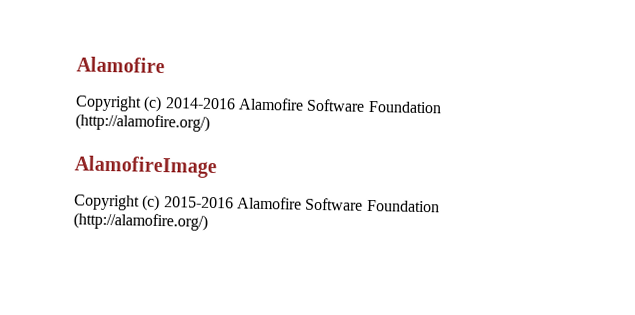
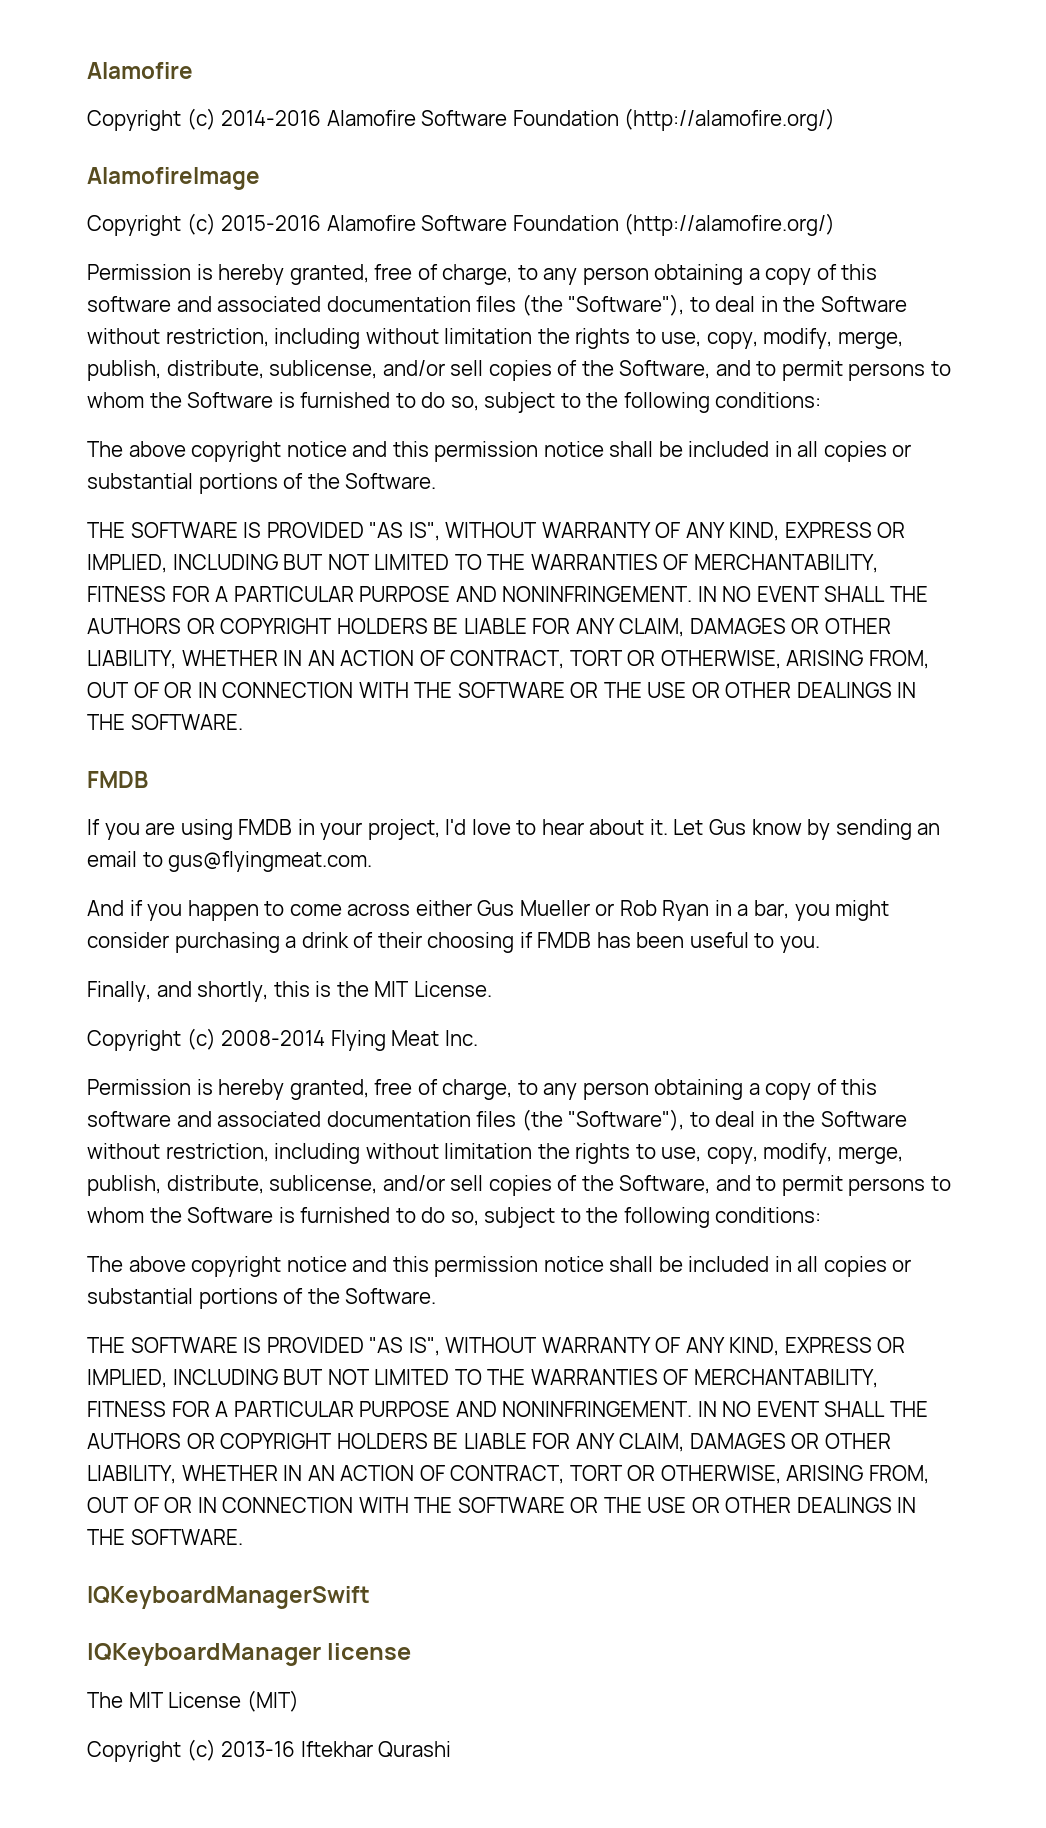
(208, 221) none -> [87,264,878,285] [87,294,907,316] [87,328,903,349] [87,360,951,381] [87,392,822,413] [87,441,912,462] [87,473,437,494] [87,522,906,541] [87,554,878,573] [87,586,928,602] [87,618,891,637] [87,650,929,669] [87,682,917,698] [87,714,243,730] [87,771,148,788] [87,819,941,840] [87,851,373,872] [87,900,890,921] [87,932,820,953] [87,981,492,1002] [87,1028,478,1051] [87,1079,878,1100] [87,1109,907,1131] [87,1143,903,1164] [87,1175,951,1196] [87,1207,822,1228] [87,1256,912,1277] [87,1288,437,1309] [87,1337,906,1356] [87,1369,878,1388] [87,1401,928,1417] [87,1433,891,1452] [87,1465,929,1484] [87,1497,917,1513] [87,1529,243,1545] [87,1586,370,1609] [87,1643,412,1666] [87,1690,299,1712] [87,1739,452,1762] // Permission is hereby granted, free of charge, to any person obtaining a copy of this software and associated documentation files (the "Software"), to deal in the Software without restriction, including without limitation the rights to use, copy, modify, merge, publish, distribute, sublicense, and/or sell copies of the Software, and to permit persons to whom the Software is furnished to do so, subject to the following conditions: // The above copyright notice and this permission notice shall be included in all copies or substantial portions of the Software. // THE SOFTWARE IS PROVIDED "AS IS", WITHOUT WARRANTY OF ANY KIND, EXPRESS OR IMPLIED, INCLUDING BUT NOT LIMITED TO THE WARRANTIES OF MERCHANTABILITY, FITNESS FOR A PARTICULAR PURPOSE AND NONINFRINGEMENT. IN NO EVENT SHALL THE AUTHORS OR COPYRIGHT HOLDERS BE LIABLE FOR ANY CLAIM, DAMAGES OR OTHER LIABILITY, WHETHER IN AN ACTION OF CONTRACT, TORT OR OTHERWISE, ARISING FROM, OUT OF OR IN CONNECTION WITH THE SOFTWARE OR THE USE OR OTHER DEALINGS IN THE SOFTWARE. // FMDB // If you are using FMDB in your project, I'd love to hear about it. Let Gus know by sending an email to gus@flyingmeat.com. // And if you happen to come across either Gus Mueller or Rob Ryan in a bar, you might consider purchasing a drink of their choosing if FMDB has been useful to you. // Finally, and shortly, this is the MIT License. // Copyright (c) 2008-2014 Flying Meat Inc. // Permission is hereby granted, free of charge, to any person obtaining a copy of this software and associated documentation files (the "Software"), to deal in the Software without restriction, including without limitation the rights to use, copy, modify, merge, publish, distribute, sublicense, and/or sell copies of the Software, and to permit persons to whom the Software is furnished to do so, subject to the following conditions: // The above copyright notice and this permission notice shall be included in all copies or substantial portions of the Software. // THE SOFTWARE IS PROVIDED "AS IS", WITHOUT WARRANTY OF ANY KIND, EXPRESS OR IMPLIED, INCLUDING BUT NOT LIMITED TO THE WARRANTIES OF MERCHANTABILITY, FITNESS FOR A PARTICULAR PURPOSE AND NONINFRINGEMENT. IN NO EVENT SHALL THE AUTHORS OR COPYRIGHT HOLDERS BE LIABLE FOR ANY CLAIM, DAMAGES OR OTHER LIABILITY, WHETHER IN AN ACTION OF CONTRACT, TORT OR OTHERWISE, ARISING FROM, OUT OF OR IN CONNECTION WITH THE SOFTWARE OR THE USE OR OTHER DEALINGS IN THE SOFTWARE. // IQKeyboardManagerSwift // IQKeyboardManager license // The MIT License (MIT) // Copyright (c) 2013-16 Iftekhar Qurashi

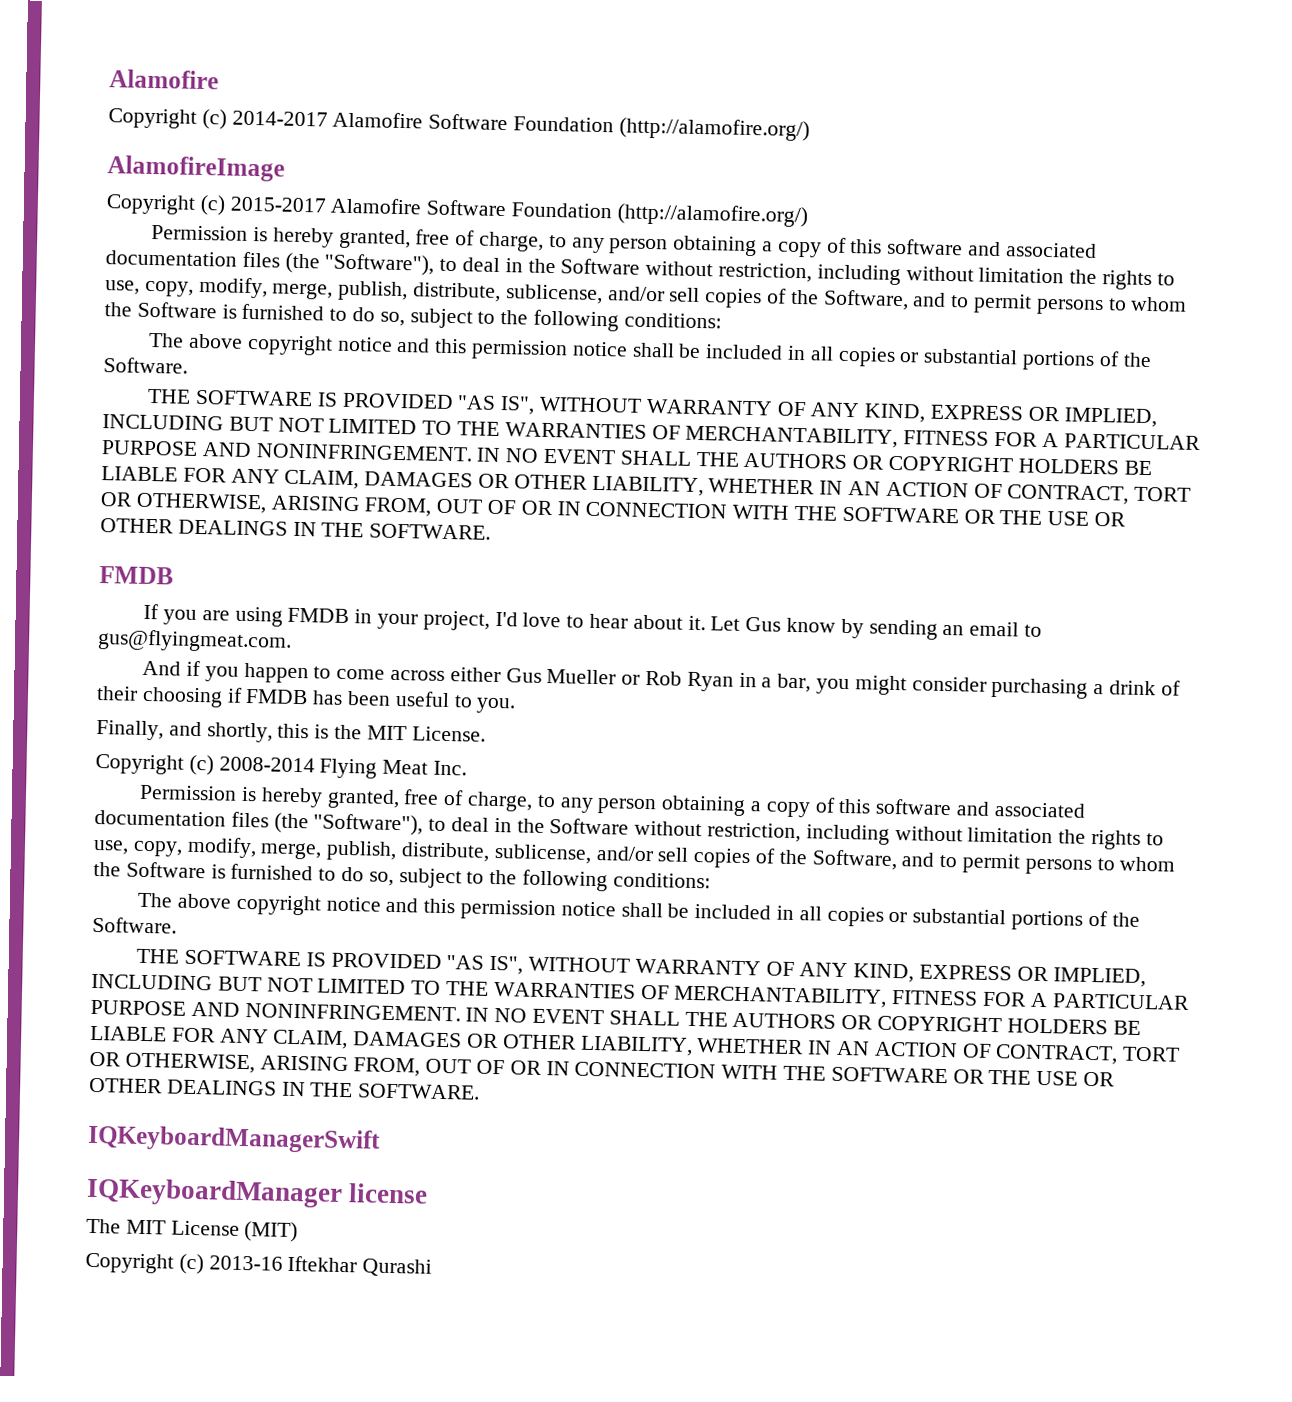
[221,110,322,126] 2014-2016 -> [231,110,328,127] 2014-2017
[221,215,322,231] 2015-2016 -> [229,196,327,213] 2015-2017

